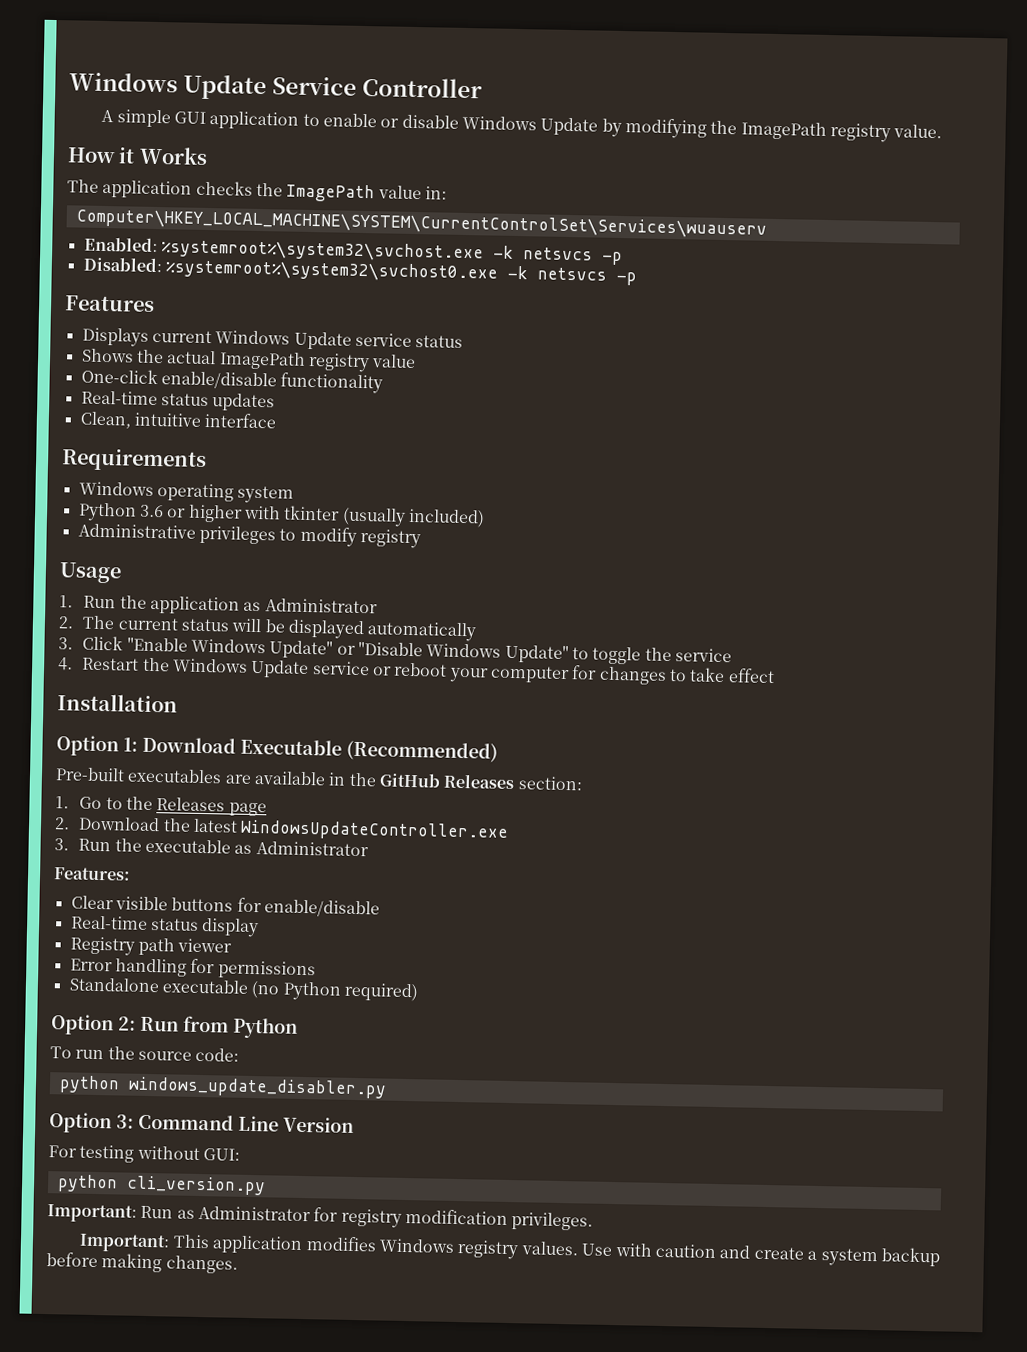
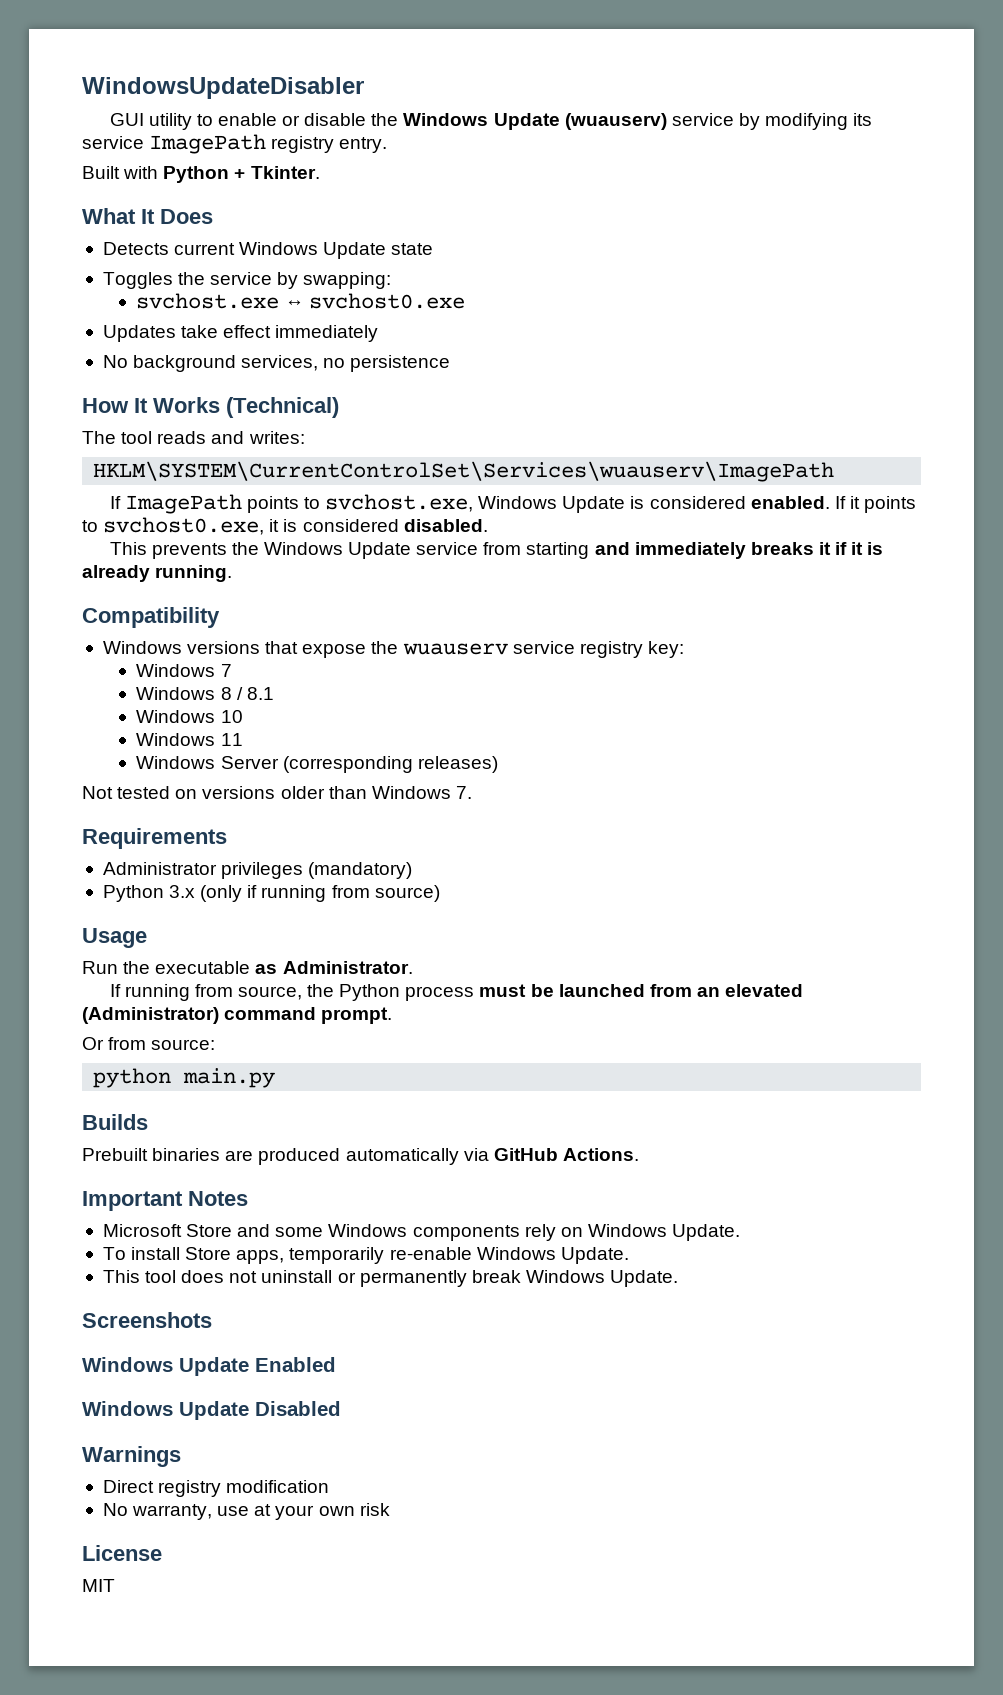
[69,72,484,101] [101,109,300,130] Windows Update Service Controller // A simple GUI application -> [82,77,364,99] [109,113,192,130] WindowsUpdateDisabler // GUI utility
[462,115,943,143] [67,146,208,165] [67,179,447,203] [75,208,767,239] [83,236,623,266] [82,256,637,286] [65,295,155,312] [81,327,464,350] [81,348,417,373] [80,368,384,394] [80,390,276,412] [79,411,278,429] [61,448,207,473] [78,481,295,504] [77,502,485,528] [77,523,421,549] [59,562,122,584] [59,595,378,615] [58,615,478,642] [58,635,732,665] [58,657,775,685] [57,693,178,713] [56,735,498,763] [55,767,583,791] [55,796,267,817] [54,816,510,842] [54,838,369,857] [53,867,130,881] [70,895,380,918] [70,915,260,938] [69,936,233,956] [69,958,316,980] [68,977,419,1002] [50,1014,298,1039] [50,1046,240,1062] [58,1075,387,1099] [49,1112,354,1134] [48,1144,240,1163] [56,1174,266,1196] [47,1204,594,1231] [79,1233,941,1267] [46,1252,238,1274] Windows Update by modifying the ImagePath registry value. // How it Works // The application checks the ImagePath value in: // Computer\HKEY_LOCAL_MACHINE\SYSTEM\CurrentControlSet\Services\wuauserv // Enabled: %systemroot%\system32\svchost.exe -k netsvcs -p // Disabled: %systemroot%\system32\svchost0.exe -k netsvcs -p // Features // Displays current Windows Update service status // Shows the actual ImagePath registry value // One-click enable/disable functionality // Real-time status updates // Clean, intuitive interface // Requirements // Windows operating system // Python 3.6 or higher with tkinter (usually included) // Administrative privileges to modify registry // Usage // 1. Run the application as Administrator // 2. The current status will be displayed automatically // 3. Click "Enable Windows Update" or "Disable Windows Update" to toggle the service // 4. Restart the Windows Update service or reboot your computer for changes to take effect // Installation // Option 1: Download Executable (Recommended) // Pre-built executables are available in the GitHub Releases section: // 1. Go to the Releases page // 2. Download the latest WindowsUpdateController.exe // 3. Run the executable as Administrator // Features: // Clear visible buttons for enable/disable // Real-time status display // Registry path viewer // Error handling for permissions // Standalone executable (no Python required) // Option 2: Run from Python // To run the source code: // python windows_update_disabler.py // Option 3: Command Line Version // For testing without GUI: // python cli_version.py // Important: Run as Administrator for registry modification privileges. // Important: This application modifies Windows registry values. Use with caution and create a system backup before making changes. -> [371,113,873,130] [82,134,388,154] [82,166,320,183] [82,208,213,224] [102,242,434,259] [102,272,392,289] [136,293,465,309] [102,325,379,342] [102,355,451,372] [82,397,339,418] [82,431,305,444] [93,461,835,482] [109,494,917,514] [82,517,488,535] [109,542,884,559] [82,565,233,582] [82,607,220,628] [102,641,684,658] [136,664,232,677] [136,687,274,700] [136,710,243,723] [136,733,243,746] [136,756,498,773] [82,786,472,799] [82,828,227,849] [102,862,413,879] [102,885,440,902] [82,928,147,948] [82,961,413,974] [109,984,804,1001] [82,1007,393,1024] [82,1037,216,1050] [93,1068,276,1088] [82,1114,148,1130] [82,1148,639,1165] [82,1191,248,1211] [102,1224,741,1241] [102,1247,629,1264] [102,1270,679,1287] [82,1312,212,1328] [82,1357,336,1376] [82,1401,341,1420] [82,1446,181,1467] [102,1480,330,1497] [102,1503,390,1520] [82,1545,162,1561] [82,1579,115,1592] the Windows Update (wuauserv) service by modifying its service ImagePath registry entry. // Built with Python + Tkinter. // What It Does // Detects current Windows Update state // Toggles the service by swapping: // svchost.exe ↔ svchost0.exe // Updates take effect immediately // No background services, no persistence // How It Works (Technical) // The tool reads and writes: // HKLM\SYSTEM\CurrentControlSet\Services\wuauserv\ImagePath // If ImagePath points to svchost.exe, Windows Update is considered enabled. If it points to svchost0.exe, it is considered disabled. // This prevents the Windows Update service from starting and immediately breaks it if it is already running. // Compatibility // Windows versions that expose the wuauserv service registry key: // Windows 7 // Windows 8 / 8.1 // Windows 10 // Windows 11 // Windows Server (corresponding releases) // Not tested on versions older than Windows 7. // Requirements // Administrator privileges (mandatory) // Python 3.x (only if running from source) // Usage // Run the executable as Administrator. // If running from source, the Python process must be launched from an elevated (Administrator) command prompt. // Or from source: // python main.py // Builds // Prebuilt binaries are produced automatically via GitHub Actions. // Important Notes // Microsoft Store and some Windows components rely on Windows Update. // To install Store apps, temporarily re-enable Windows Update. // This tool does not uninstall or permanently break Windows Update. // Screenshots // Windows Update Enabled // Windows Update Disabled // Warnings // Direct registry modification // No warranty, use at your own risk // License // MIT

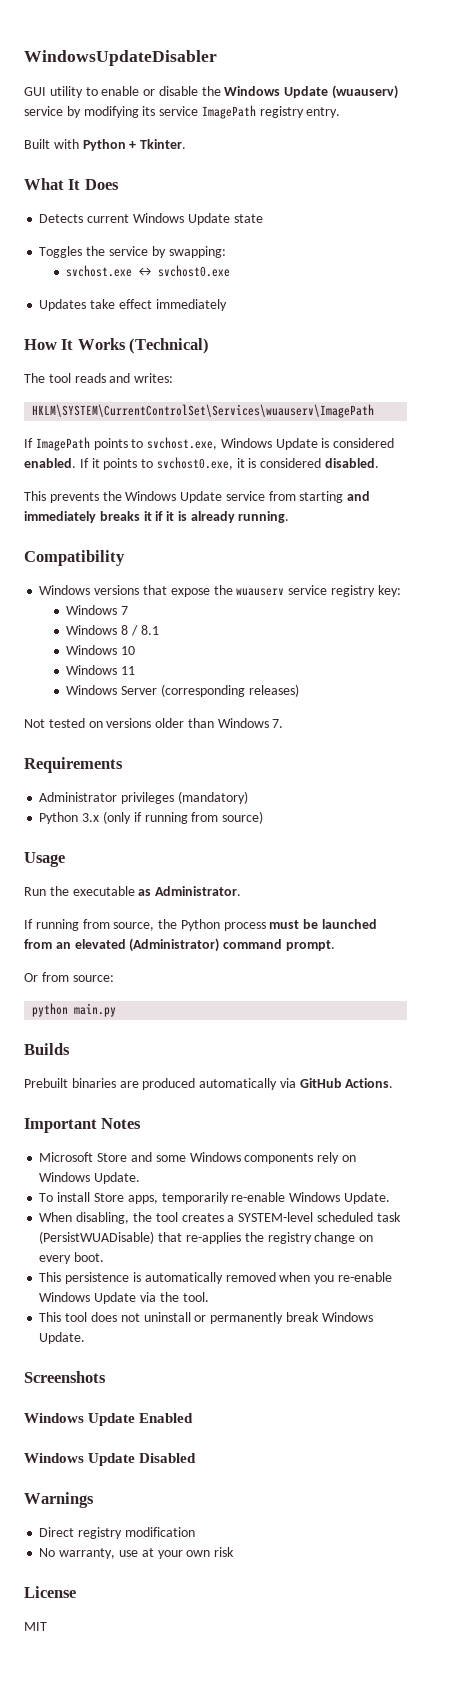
[102,355,451,372] // No background services, no persistence -> (227, 305) none
(629, 1255) none -> [39,1212,401,1224] [39,1231,374,1244] [39,1252,105,1264] [39,1272,392,1284] [39,1292,209,1304] // When disabling, the tool creates a SYSTEM-level scheduled task (PersistWUADisable) that re-applies the registry change on every boot. // This persistence is automatically removed when you re-enable Windows Update via the tool.

